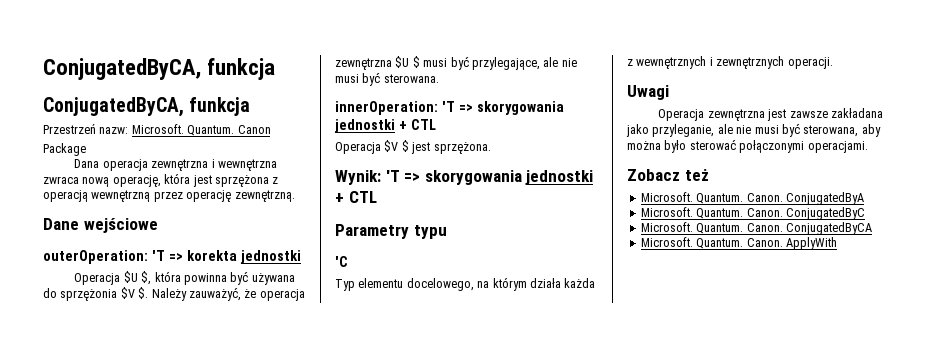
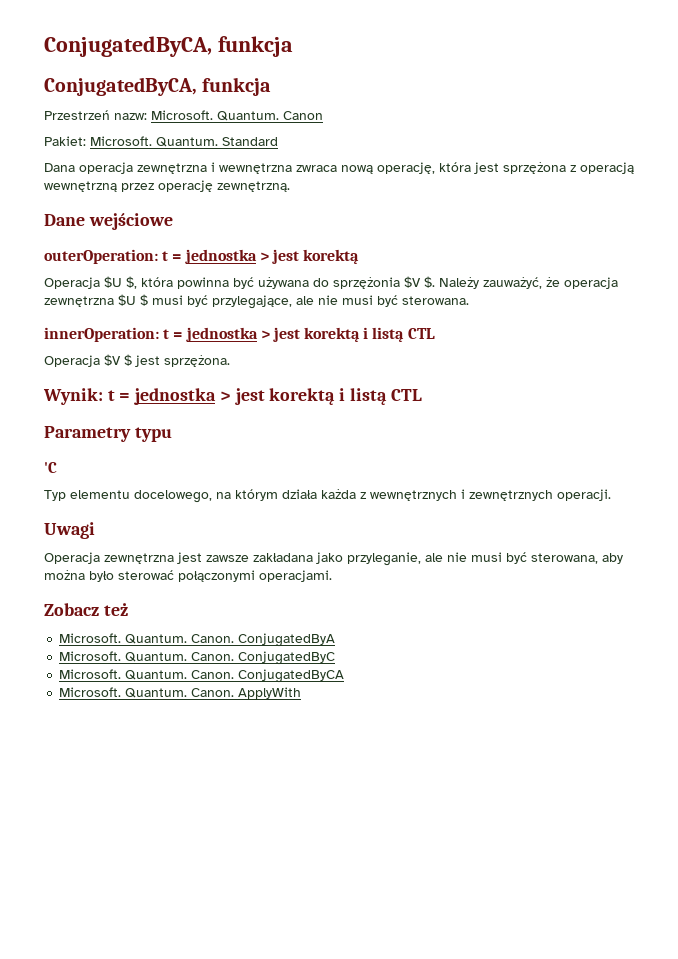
[43,143,86,156] Package -> [44,136,278,147] Pakiet: Microsoft. Quantum. Standard
[151,250,301,264] 'T => korekta jednostki -> [162,249,360,264] t = jednostka > jest korektą
[441,101,564,115] [334,119,407,133] 'T => skorygowania jednostki + -> [163,327,405,342] t = jednostka > jest korektą i listą
[385,170,594,185] [335,193,344,203] 'T => skorygowania jednostki + -> [107,388,387,405] t = jednostka > jest korektą i listą

